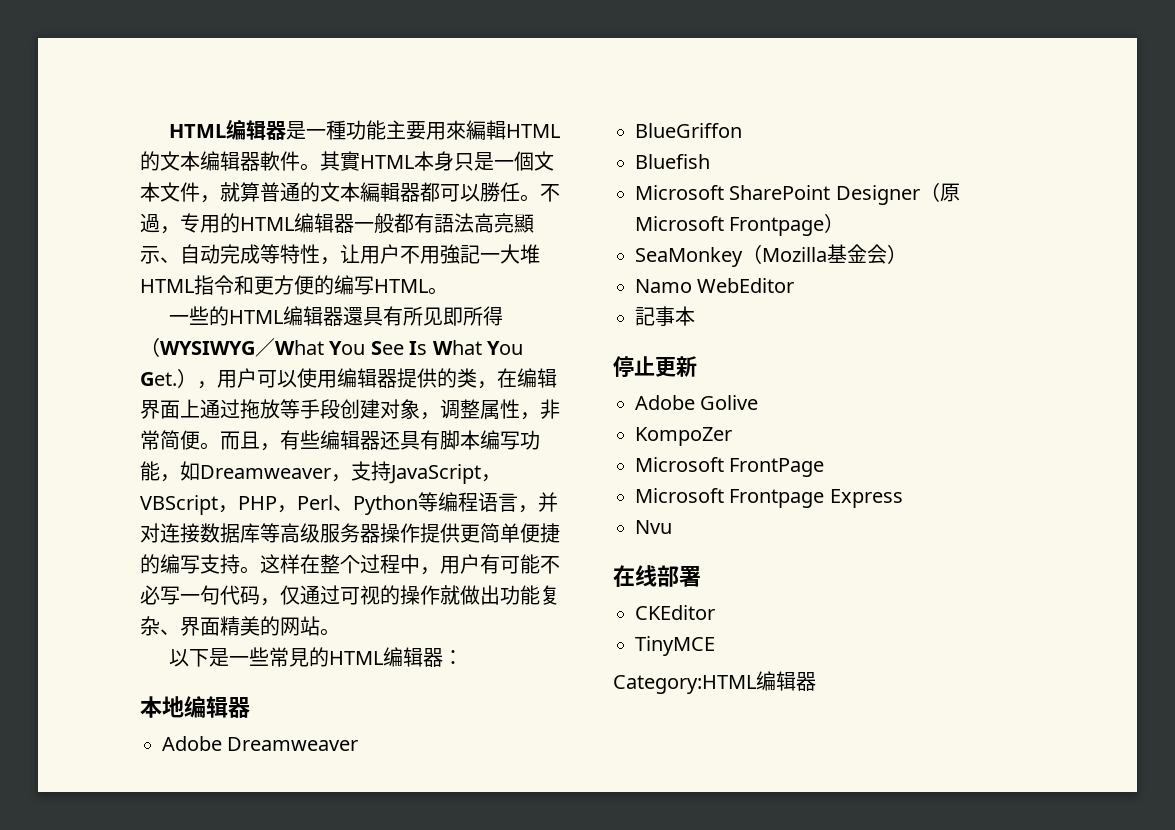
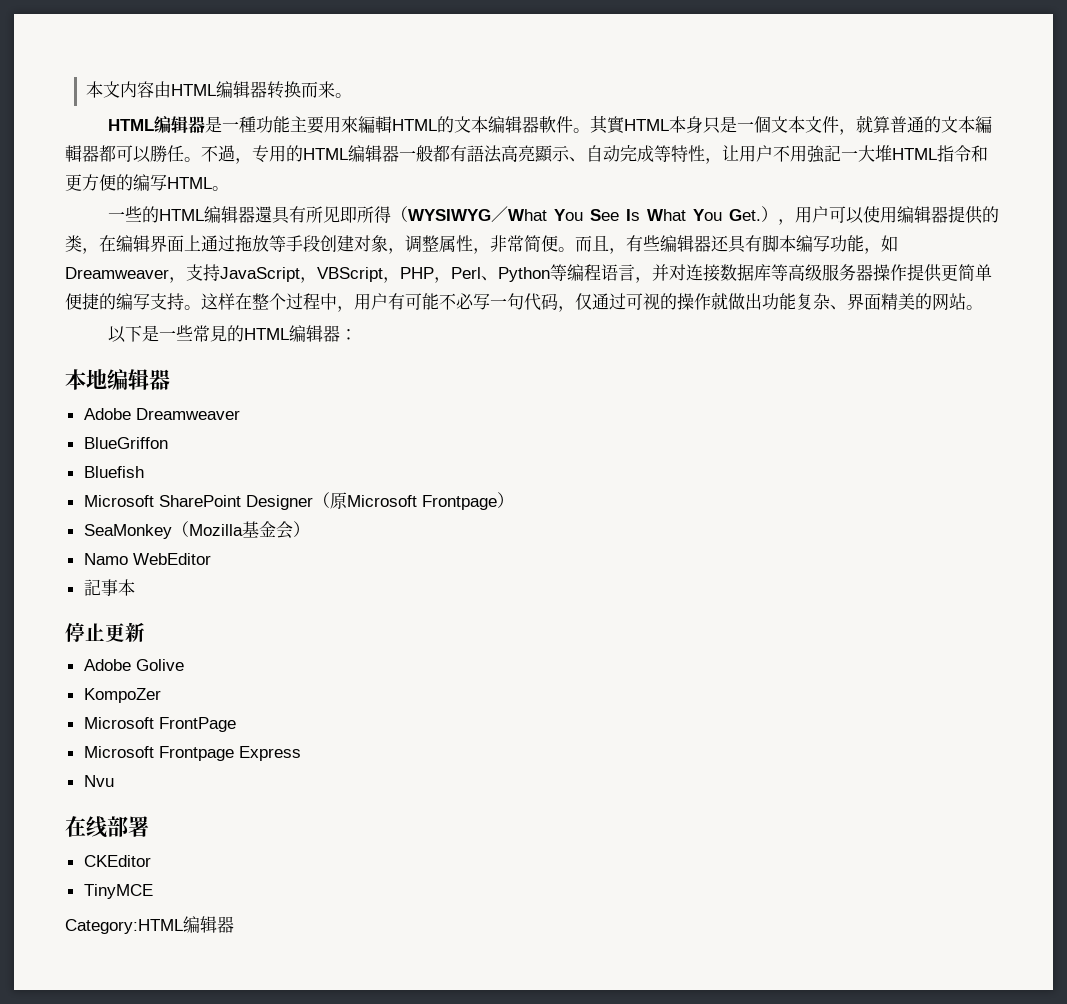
(168, 131) none -> [86,81,353,99] 本文内容由HTML编辑器转换而来。 //

